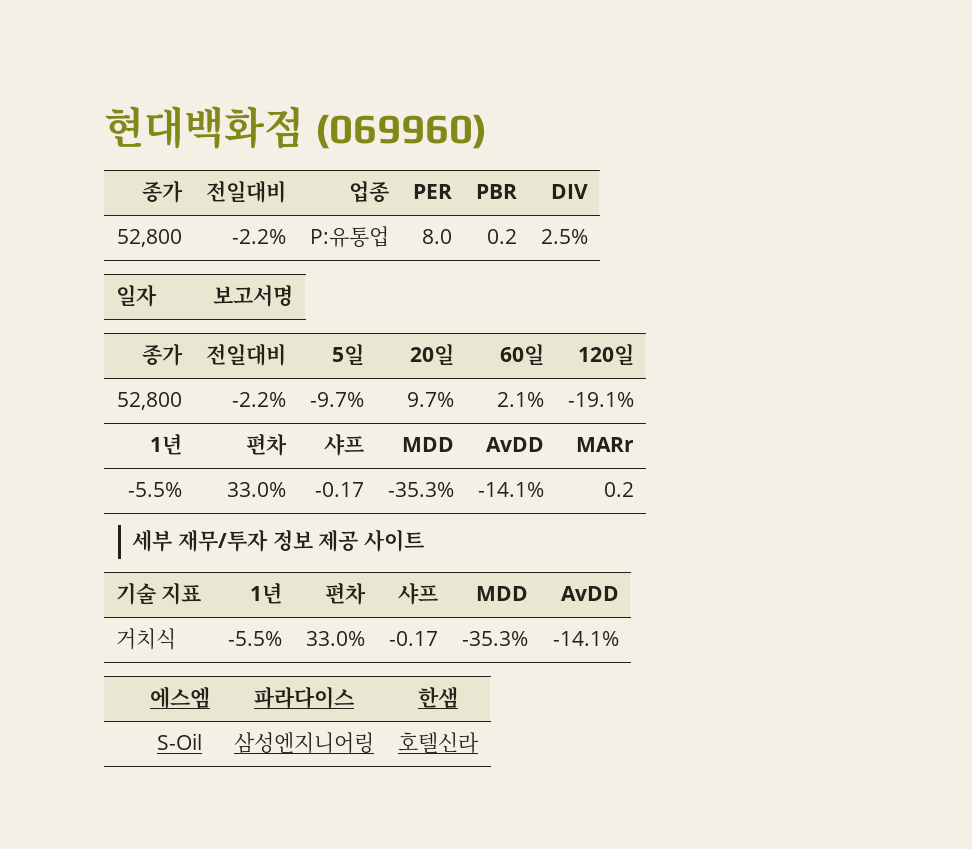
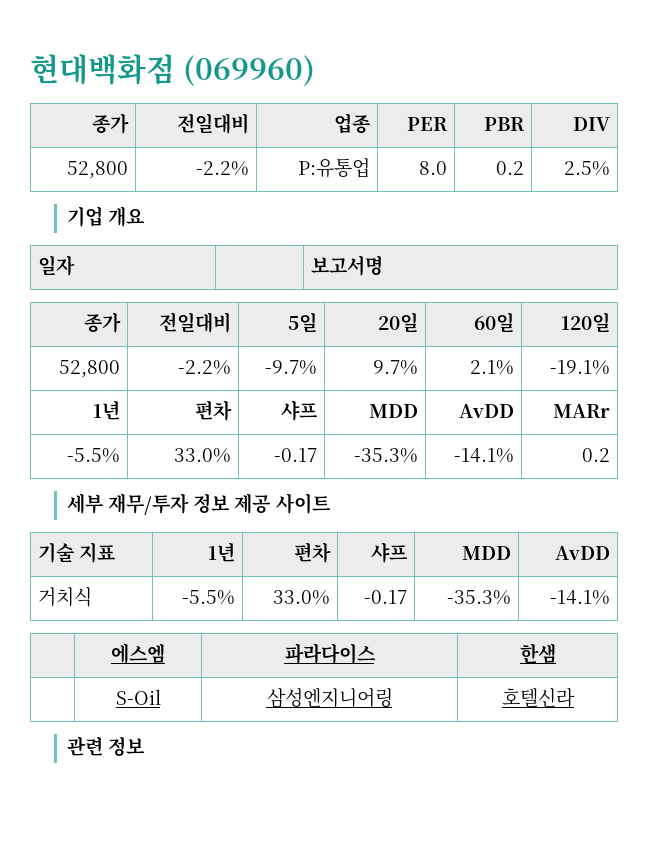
(589, 236) none -> [67,206,146,227] // 기업 개요
(479, 743) none -> [67,736,146,756] // 관련 정보

